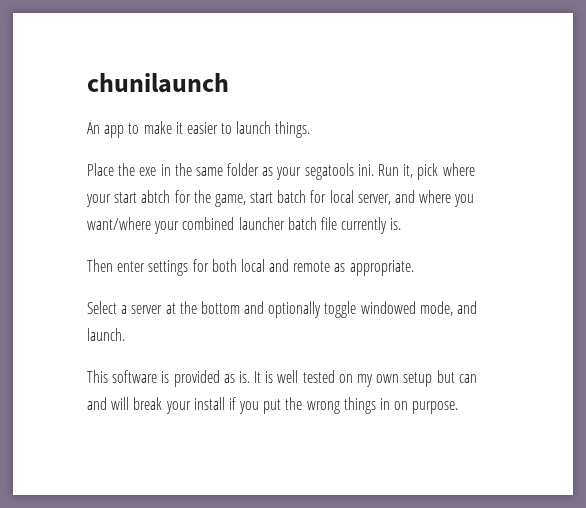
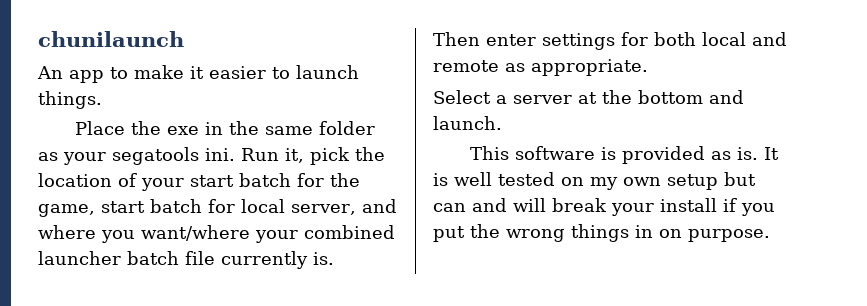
[442,163,475,176] where -> [355,147,385,161] [38,173,137,187] the location of
[141,190,171,203] abtch -> [239,173,291,187] batch
[268,301,478,318] optionally toggle windowed mode, and -> (744, 97) none

